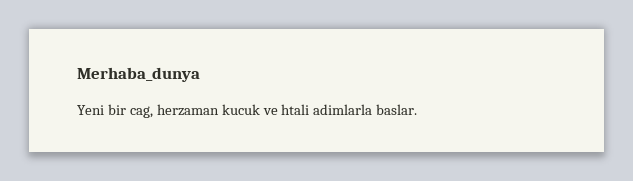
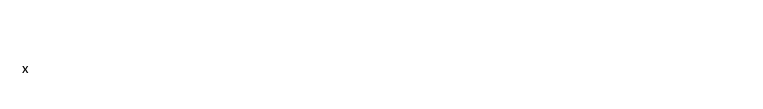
[77,67,200,82] [77,104,418,118] Merhaba_dunya // Yeni bir cag, herzaman kucuk ve htali adimlarla baslar. -> [22,66,29,73] x

